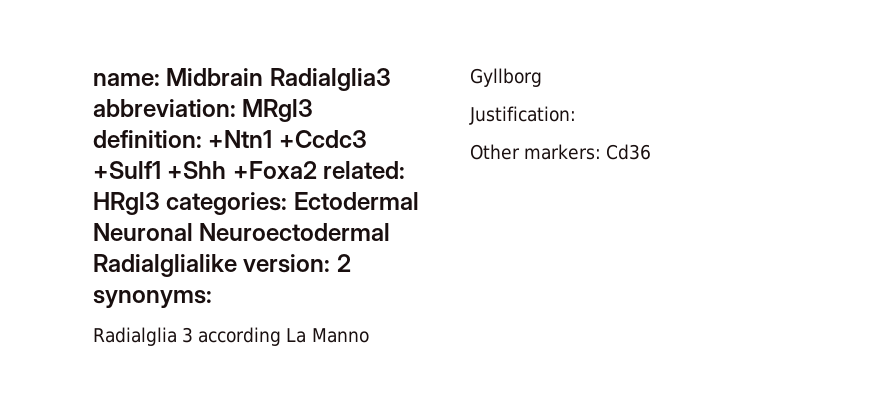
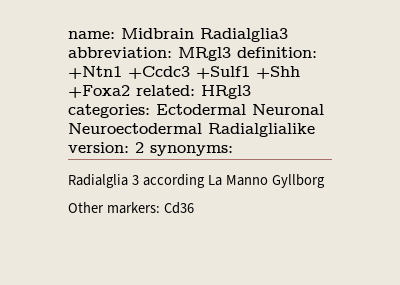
[469,106,576,125] // Justification: -> (325, 181) none

